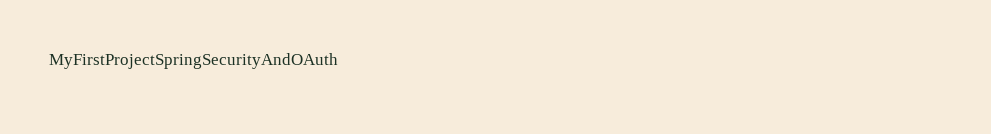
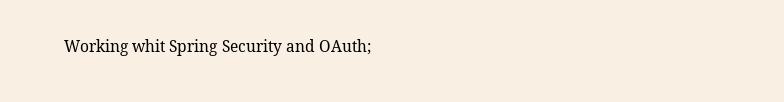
[49,53,338,69] MyFirstProjectSpringSecurityAndOAuth -> [64,39,371,56] Working whit Spring Security and OAuth;

